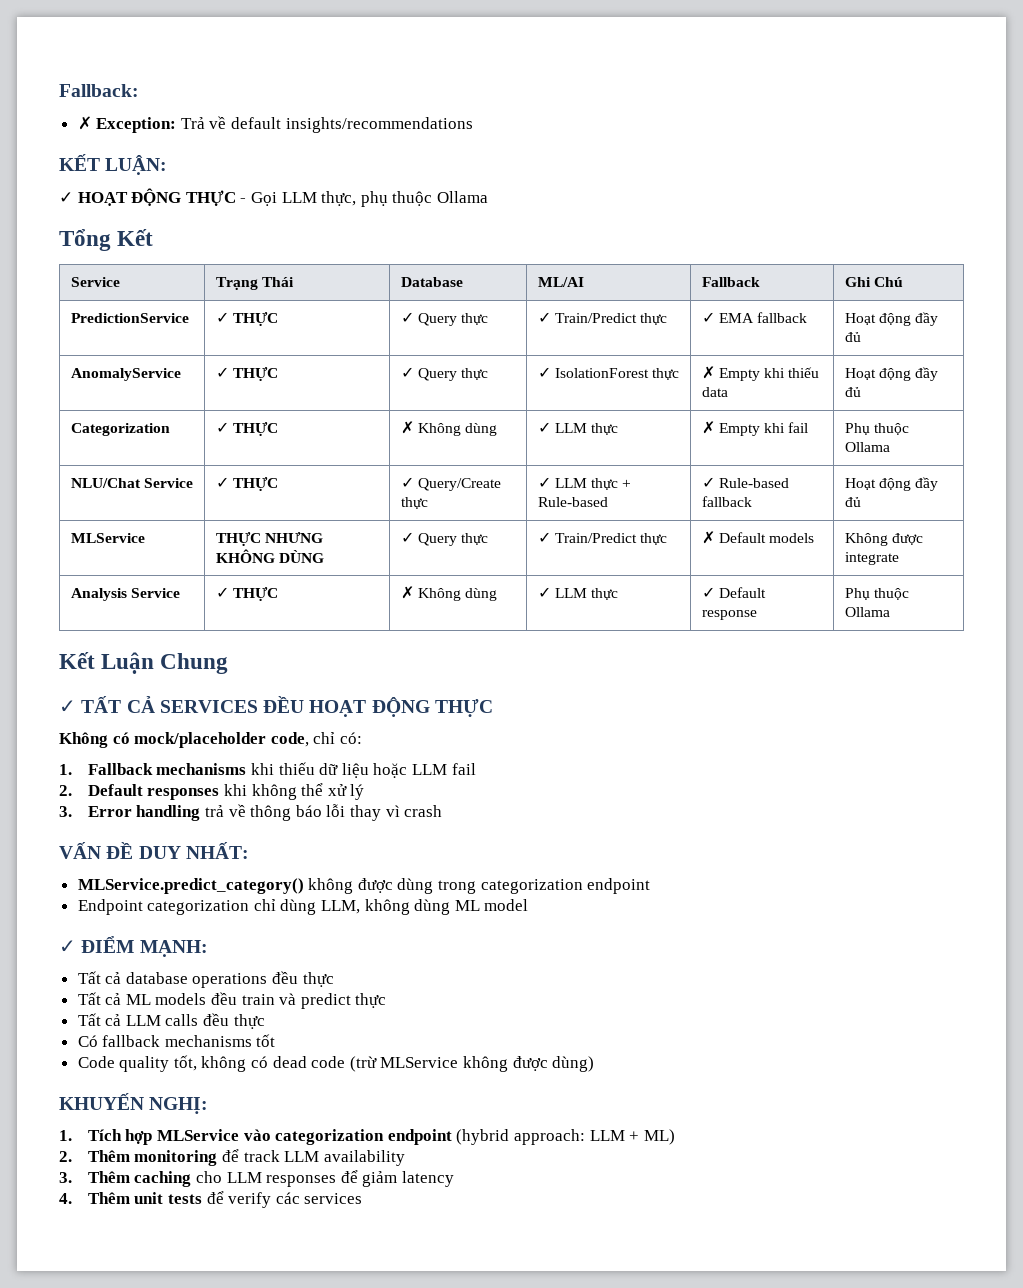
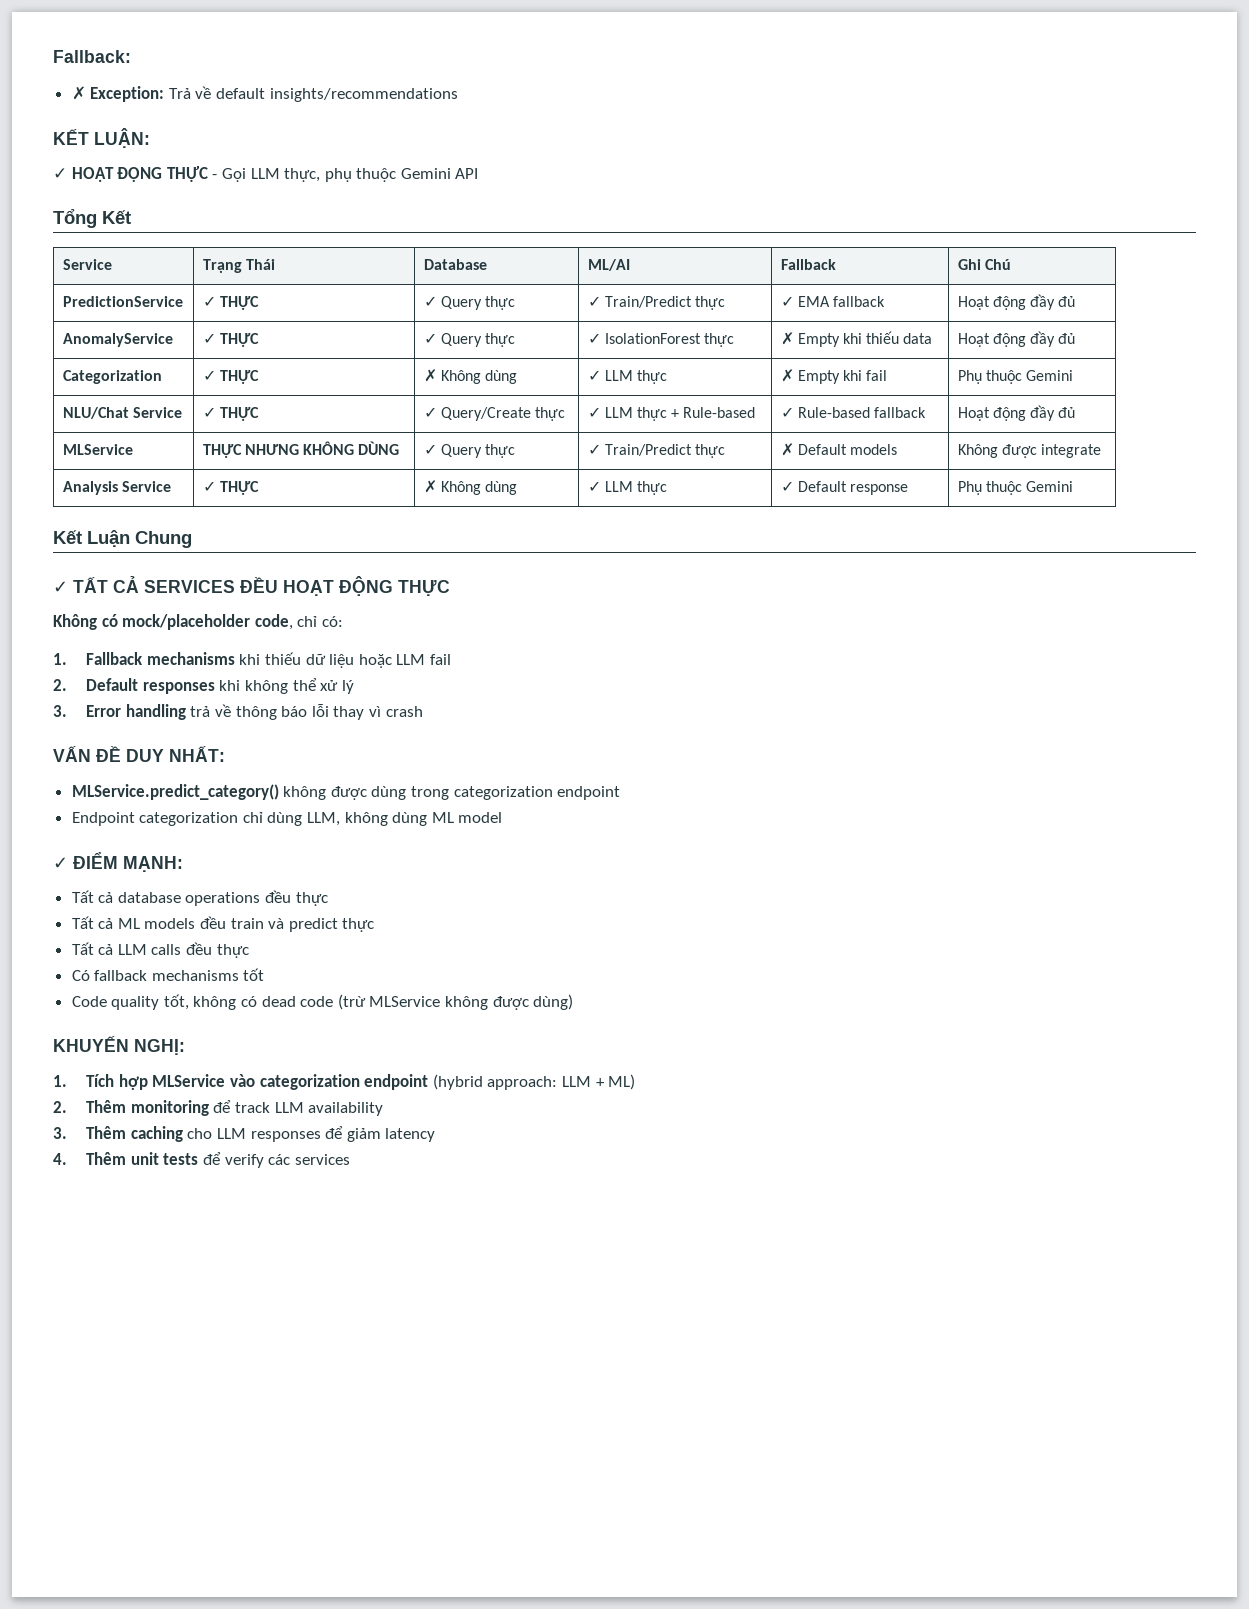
[436,191,488,203] Ollama -> [400,168,479,179] Gemini API
[844,442,890,452] Ollama -> [1026,370,1074,381] Gemini
[844,607,890,617] Ollama -> [1026,481,1074,492] Gemini

